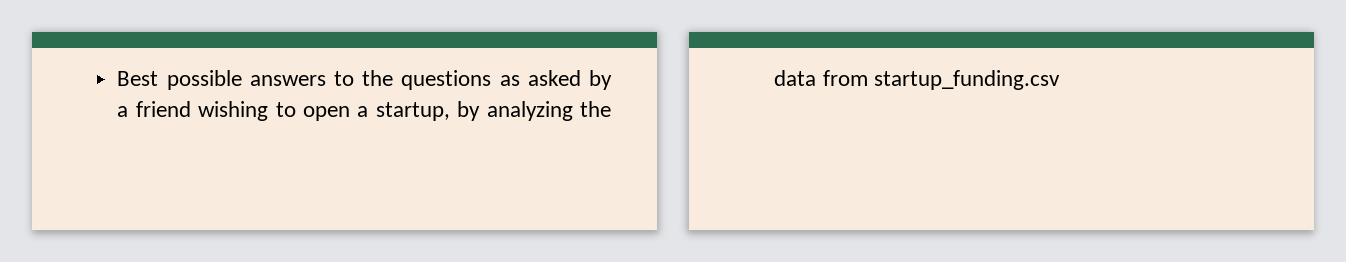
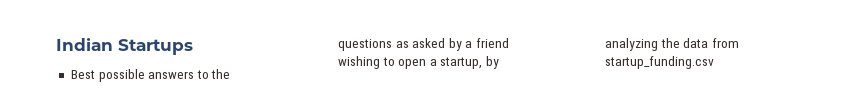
(117, 78) none -> [56,38,193,55] Indian Startups //

